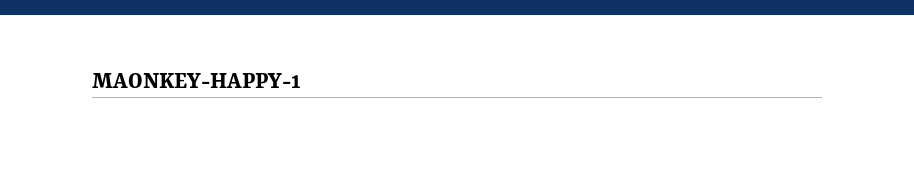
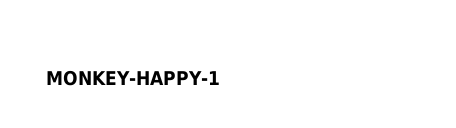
[92,73,301,88] MAONKEY-HAPPY-1 -> [46,70,220,86] MONKEY-HAPPY-1

